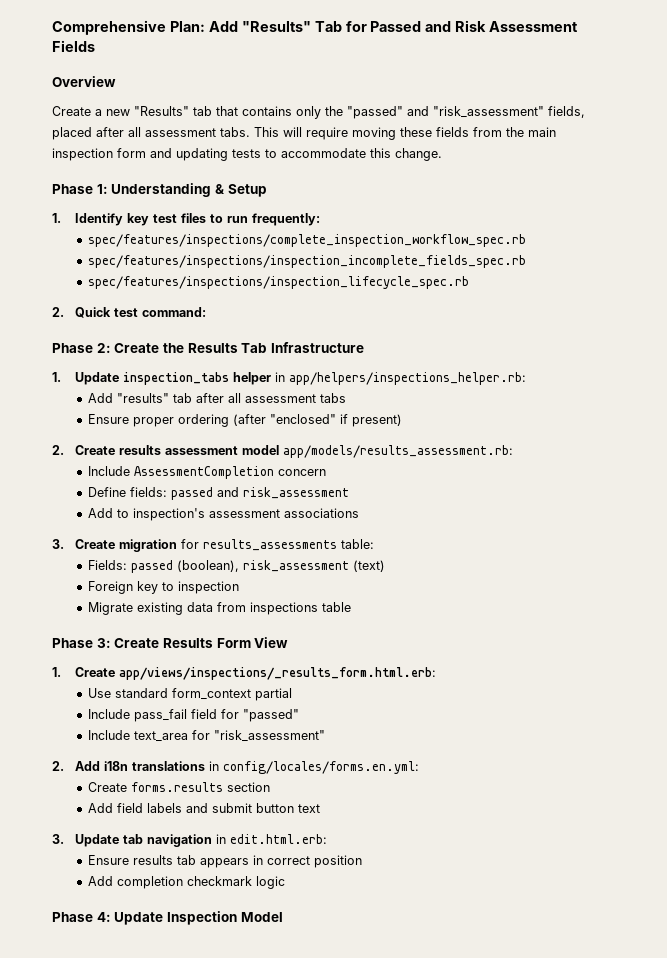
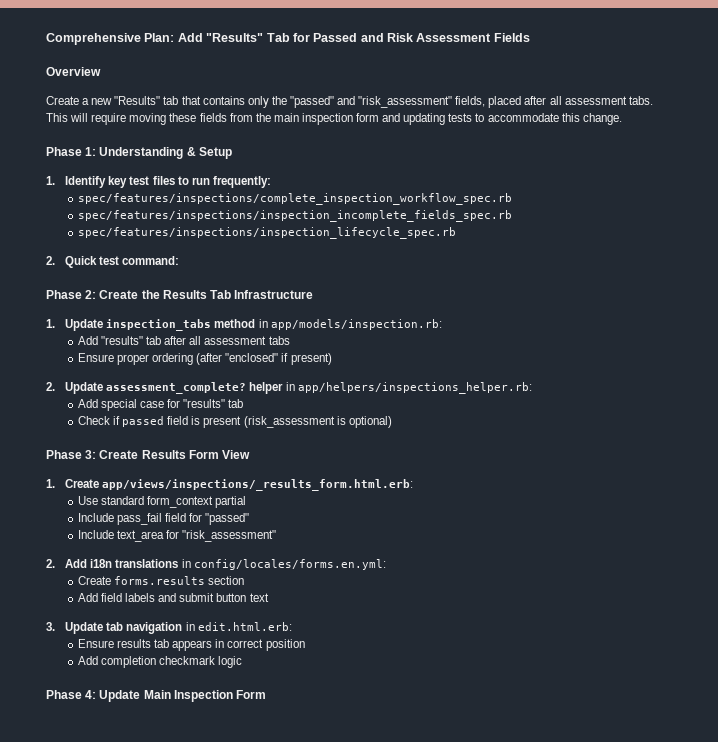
[232,372,526,385] helper in app/helpers/inspections_helper.rb: -> [214,319,442,330] method in app/models/inspection.rb:
[74,445,513,458] [88,466,327,479] [88,487,350,500] [88,508,360,521] [52,539,374,552] [88,560,386,573] [88,581,240,594] [88,602,352,615] Create results assessment model app/models/results_assessment.rb: // Include AssessmentCompletion concern // Define fields: passed and risk_assessment // Add to inspection's assessment associations // 3. Create migration for results_assessments table: // Fields: passed (boolean), risk_assessment (text) // Foreign key to inspection // Migrate existing data from inspections table -> [65,382,532,394] [77,399,244,411] [77,416,392,428] Update assessment_complete? helper in app/helpers/inspections_helper.rb: // Add special case for "results" tab // Check if passed field is present (risk_assessment is optional)
[166,911,283,925] Inspection Model -> [143,690,267,702] Main Inspection Form

